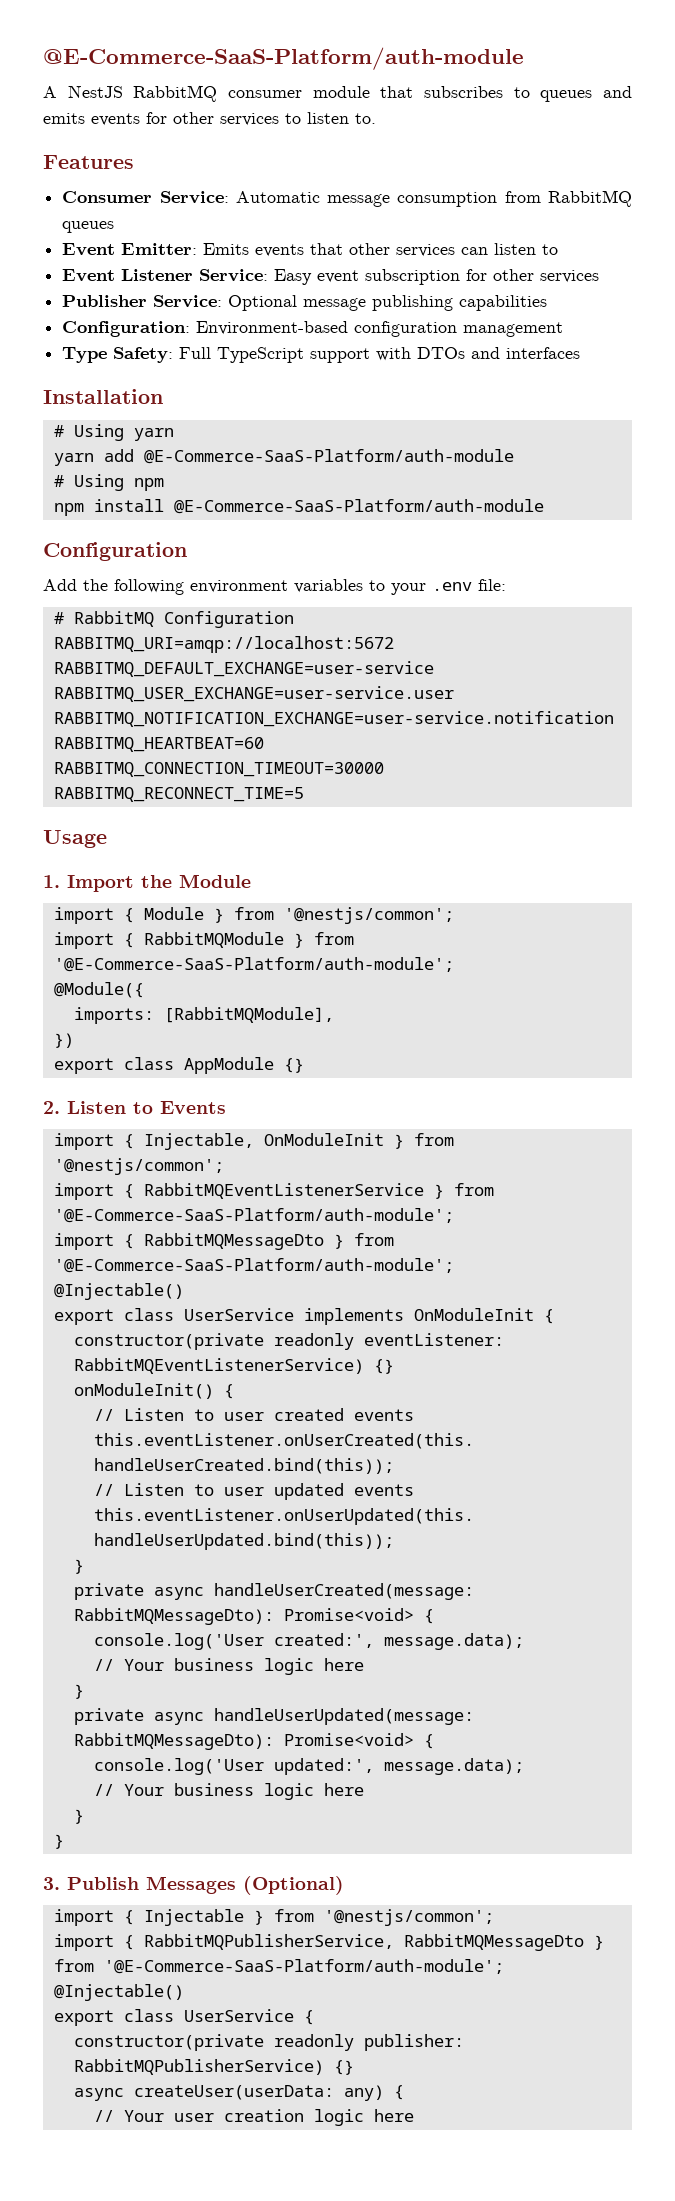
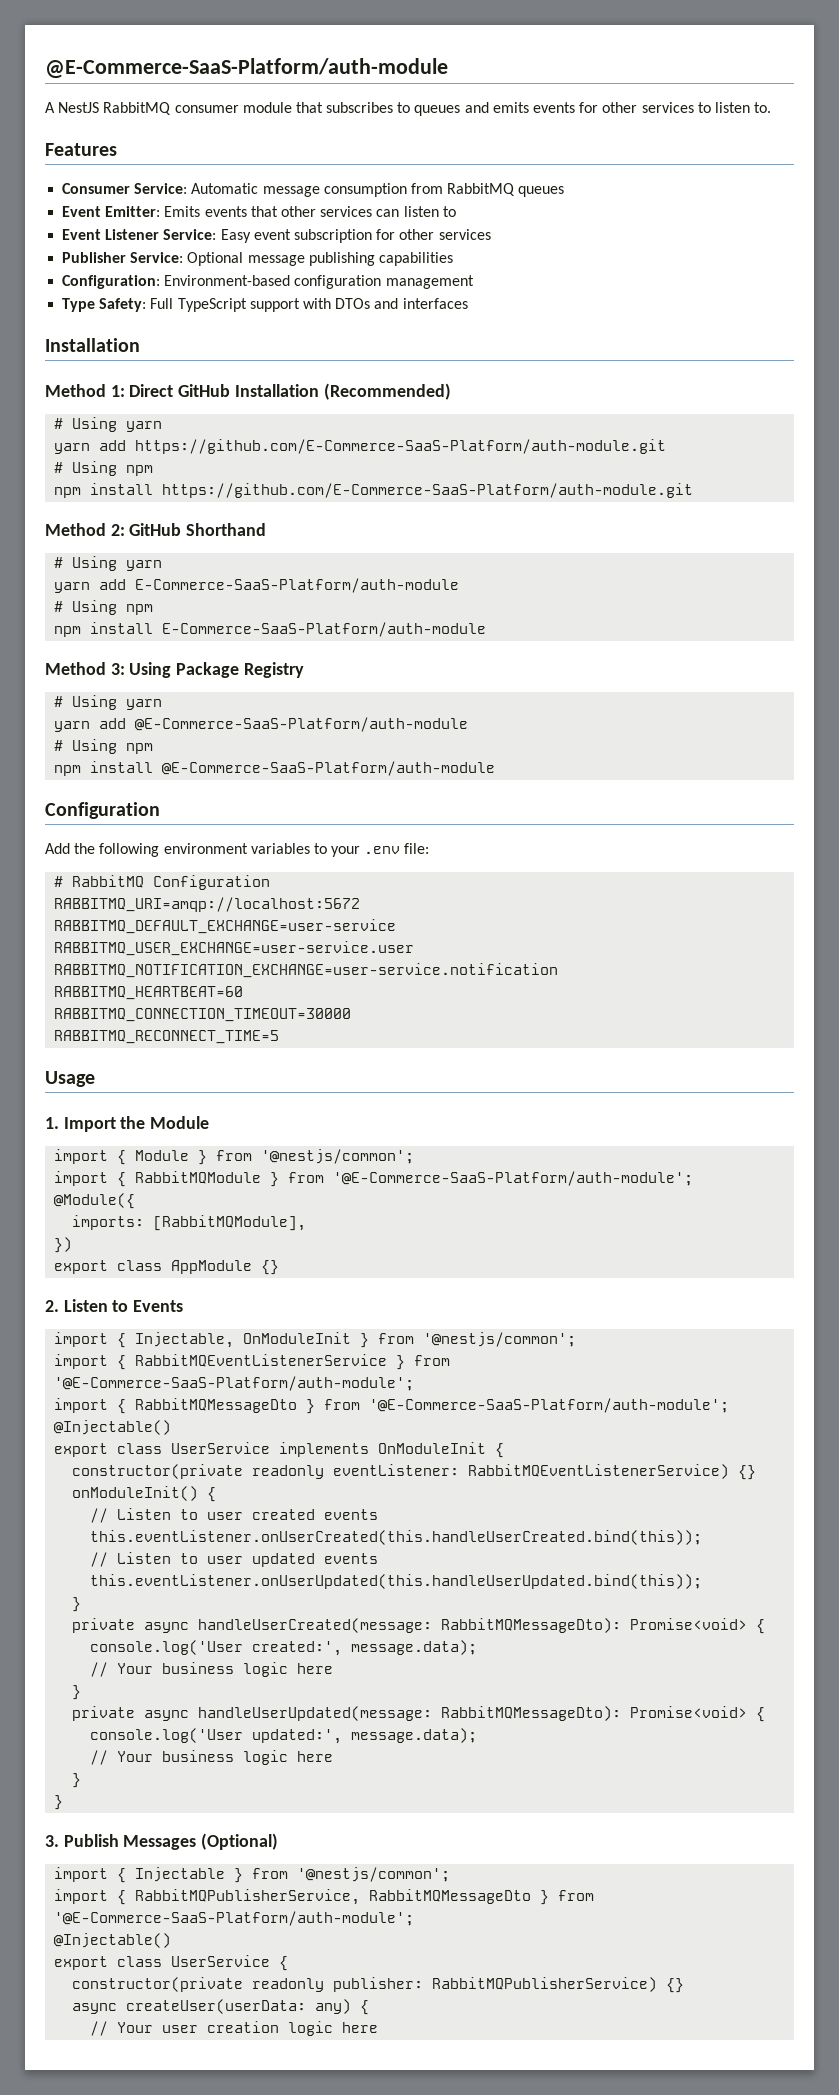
(163, 396) none -> [45,383,451,400] [54,417,163,432] [54,439,667,454] [54,461,154,476] [54,483,694,498] [45,523,267,536] [54,556,163,571] [54,578,460,593] [54,600,154,615] [54,622,487,637] [45,662,304,678] // Method 1: Direct GitHub Installation (Recommended) // # Using yarn // yarn add https://github.com/E-Commerce-SaaS-Platform/auth-module.git // # Using npm // npm install https://github.com/E-Commerce-SaaS-Platform/auth-module.git // Method 2: GitHub Shorthand // # Using yarn // yarn add E-Commerce-SaaS-Platform/auth-module // # Using npm // npm install E-Commerce-SaaS-Platform/auth-module // Method 3: Using Package Registry

